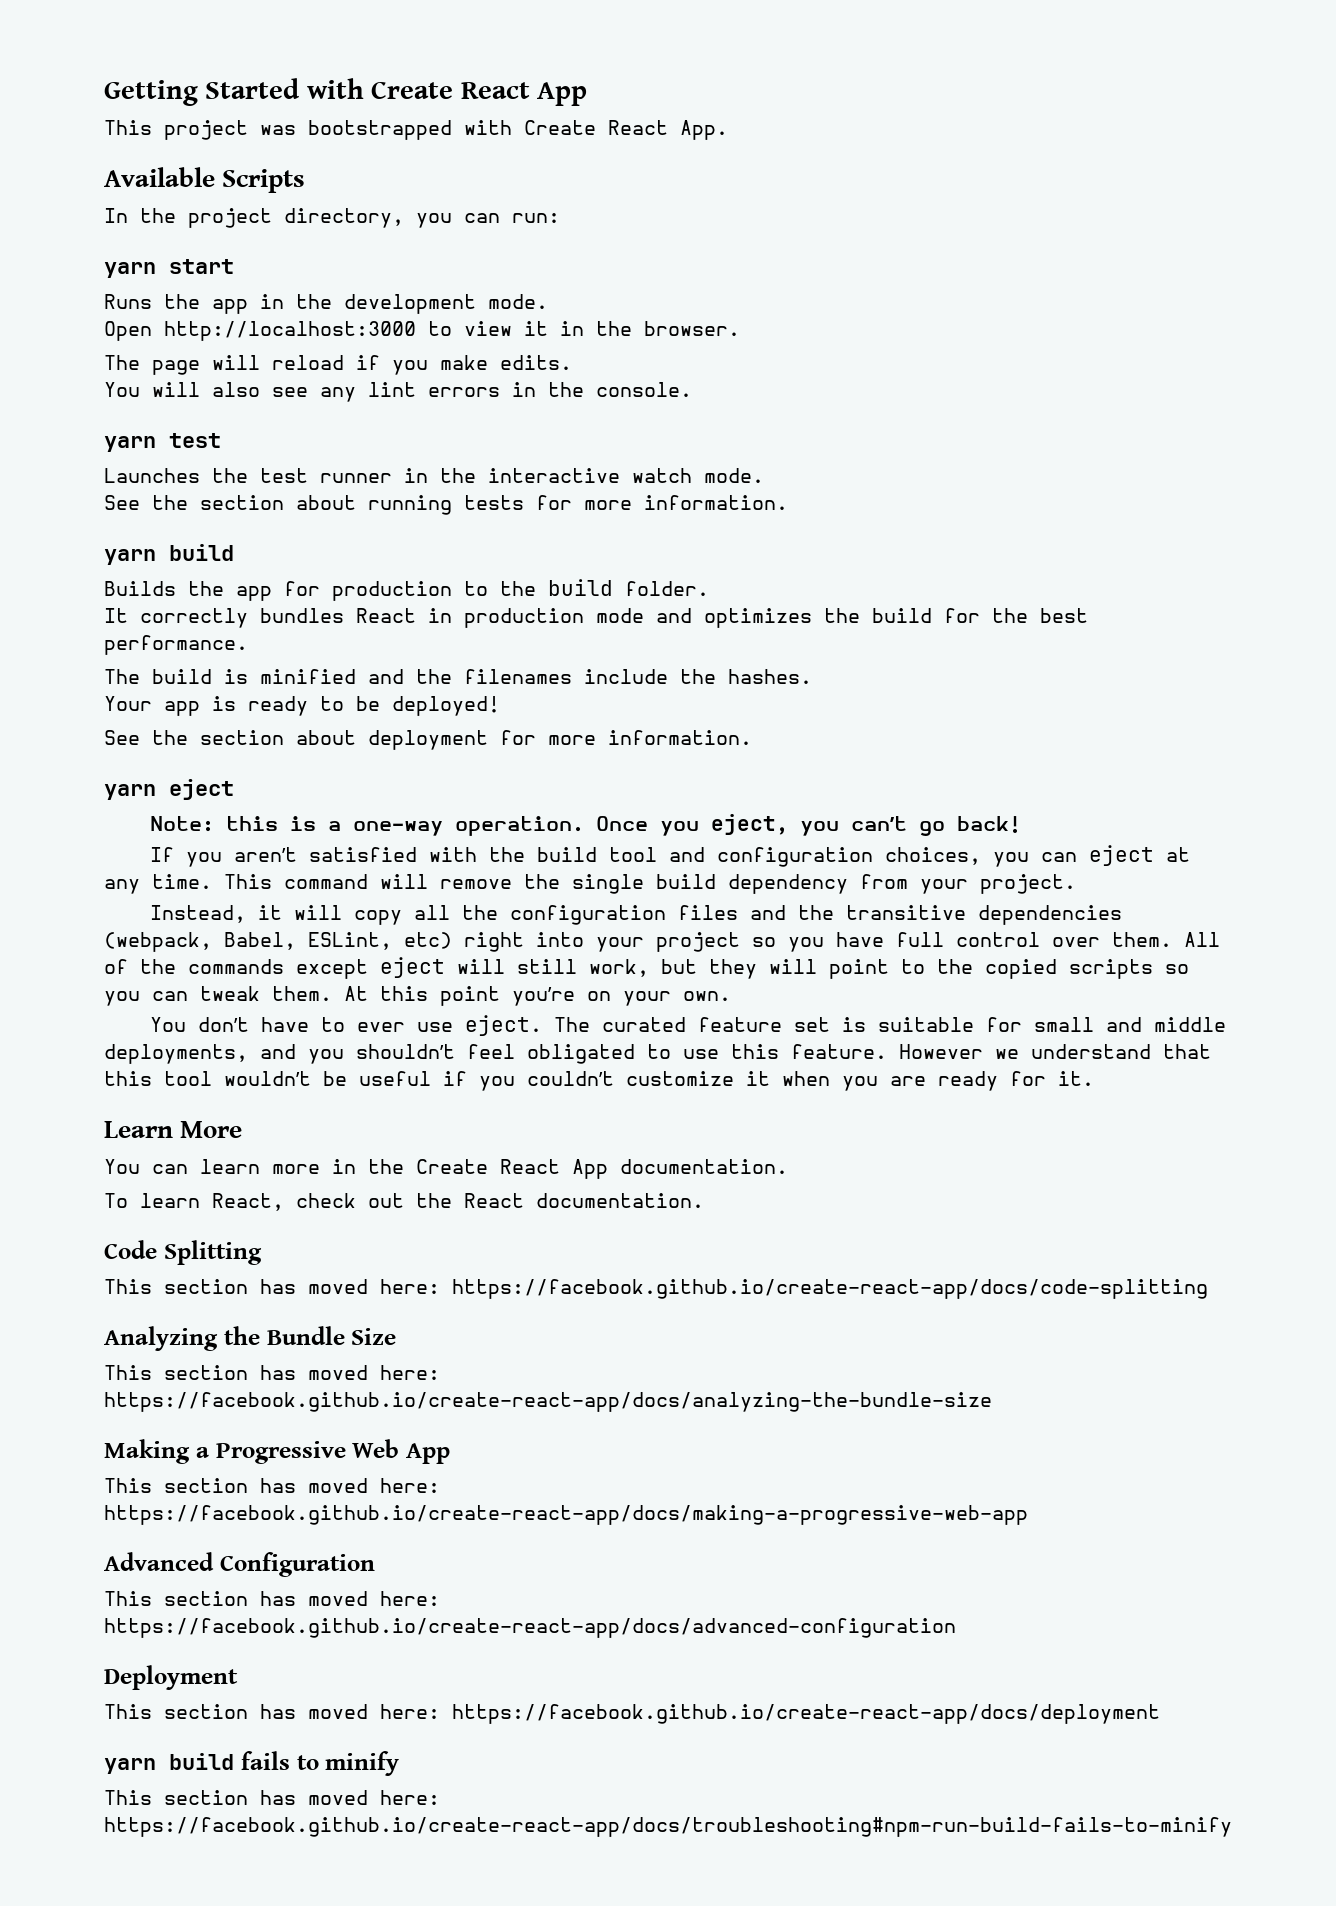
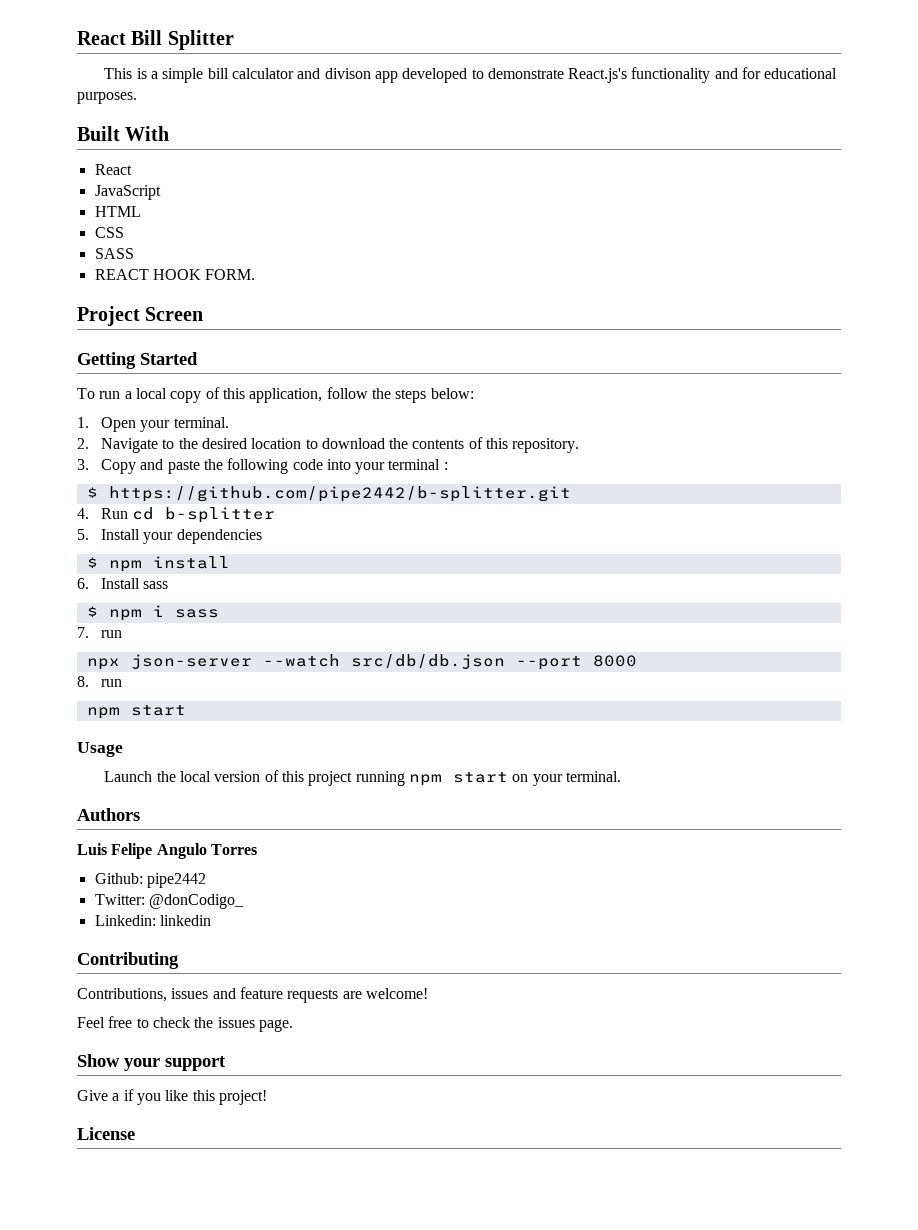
[104,78,588,106] [104,120,728,140] [104,167,306,193] [104,208,560,228] [104,259,234,278] [104,294,548,314] [104,321,740,341] [104,355,572,375] [104,382,692,402] [104,433,221,452] [104,468,764,483] [104,495,788,515] [104,544,234,565] [104,579,709,601] [104,608,1088,628] [104,635,248,655] [104,669,812,684] [104,696,500,716] [104,730,752,750] [104,779,234,800] [150,814,1022,836] [150,845,1191,867] [104,874,1076,894] [150,905,1123,925] [104,932,1220,952] [104,957,1189,979] [104,986,731,1006] [150,1015,1227,1036] [104,1044,1211,1064] [104,1071,1094,1091] [104,1121,243,1138] [104,1159,788,1179] [104,1193,704,1211] [104,1240,262,1265] [104,1279,1208,1299] [104,1326,397,1351] [104,1365,440,1380] [104,1392,992,1412] [104,1439,450,1464] [104,1478,440,1493] [104,1505,1028,1525] [104,1552,375,1577] [104,1591,440,1606] [104,1618,956,1638] [104,1665,238,1690] [104,1704,1160,1724] [104,1751,400,1776] [104,1790,440,1805] [104,1817,1232,1837] Getting Started with Create React App // This project was bootstrapped with Create React App. // Available Scripts // In the project directory, you can run: // yarn start // Runs the app in the development mode. // Open http://localhost:3000 to view it in the browser. // The page will reload if you make edits. // You will also see any lint errors in the console. // yarn test // Launches the test runner in the interactive watch mode. // See the section about running tests for more information. // yarn build // Builds the app for production to the build folder. // It correctly bundles React in production mode and optimizes the build for the best performance. // The build is minified and the filenames include the hashes. // Your app is ready to be deployed! // See the section about deployment for more information. // yarn eject // Note: this is a one-way operation. Once you eject, you can’t go back! // If you aren’t satisfied with the build tool and configuration choices, you can eject at any time. This command will remove the single build dependency from your project. // Instead, it will copy all the configuration files and the transitive dependencies (webpack, Babel, ESLint, etc) right into your project so you have full control over them. All of the commands except eject will still work, but they will point to the copied scripts so you can tweak them. At this point you’re on your own. // You don’t have to ever use eject. The curated feature set is suitable for small and middle deployments, and you shouldn’t feel obligated to use this feature. However we understand that this tool wouldn’t be useful if you couldn’t customize it when you are ready for it. // Learn More // You can learn more in the Create React App documentation. // To learn React, check out the React documentation. // Code Splitting // This section has moved here: https://facebook.github.io/create-react-app/docs/code-splitting // Analyzing the Bundle Size // This section has moved here: https://facebook.github.io/create-react-app/docs/analyzing-the-bundle-size // Making a Progressive Web App // This section has moved here: https://facebook.github.io/create-react-app/docs/making-a-progressive-web-app // Advanced Configuration // This section has moved here: https://facebook.github.io/create-react-app/docs/advanced-configuration // Deployment // This section has moved here: https://facebook.github.io/create-react-app/docs/deployment // yarn build fails to minify // This section has moved here: https://facebook.github.io/create-react-app/docs/troubleshooting#npm-run-build-fails-to-minify -> [77,30,234,50] [104,67,838,83] [77,92,137,104] [77,126,170,141] [94,164,132,175] [94,185,161,200] [94,206,141,217] [94,227,124,238] [94,248,134,259] [94,269,256,280] [77,306,204,326] [77,352,198,369] [77,387,474,403] [77,417,229,432] [77,437,580,453] [77,458,448,474] [86,486,571,502] [77,507,276,523] [77,529,262,544] [86,556,230,572] [77,578,169,589] [86,605,219,621] [77,627,122,638] [86,654,637,670] [77,676,122,687] [86,705,186,719] [77,742,123,757] [104,770,621,786] [77,808,140,821] [77,843,257,859] [94,873,206,888] [94,894,244,909] [94,915,211,926] [77,952,179,969] [77,987,428,1003] [77,1016,293,1032] [77,1054,226,1071] [77,1089,267,1105] [77,1127,135,1140] React Bill Splitter // This is a simple bill calculator and divison app developed to demonstrate React.js's functionality and for educational purposes. // Built With // React // JavaScript // HTML // CSS // SASS // REACT HOOK FORM. // Project Screen // Getting Started // To run a local copy of this application, follow the steps below: // 1. Open your terminal. // 2. Navigate to the desired location to download the contents of this repository. // 3. Copy and paste the following code into your terminal : // $ https://github.com/pipe2442/b-splitter.git // 4. Run cd b-splitter // 5. Install your dependencies // $ npm install // 6. Install sass // $ npm i sass // 7. run // npx json-server --watch src/db/db.json --port 8000 // 8. run // npm start // Usage // Launch the local version of this project running npm start on your terminal. // Authors // Luis Felipe Angulo Torres // Github: pipe2442 // Twitter: @donCodigo_ // Linkedin: linkedin // Contributing // Contributions, issues and feature requests are welcome! // Feel free to check the issues page. // Show your support // Give a if you like this project! // License

